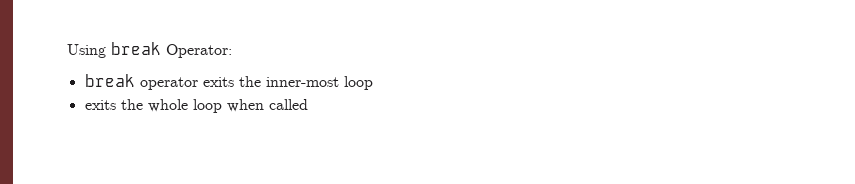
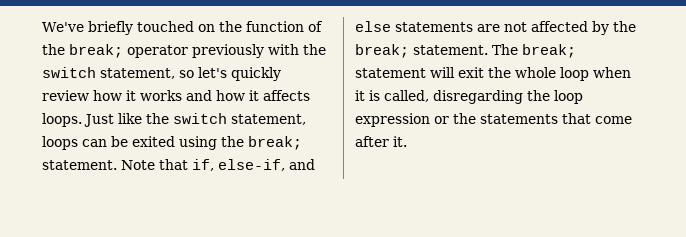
[67,42,232,58] [84,74,373,90] [84,99,308,113] Using break Operator: // break operator exits the inner-most loop // exits the whole loop when called -> [42,21,323,35] [42,44,326,58] [42,67,281,81] [42,90,310,101] [42,113,306,127] [42,136,302,150] [42,159,315,171] [355,21,636,35] [355,44,576,58] [355,67,631,81] [355,90,583,104] [355,113,632,127] [355,136,407,147] We've briefly touched on the function of the break; operator previously with the switch statement, so let's quickly review how it works and how it affects loops. Just like the switch statement, loops can be exited using the break; statement. Note that if, else-if, and else statements are not affected by the break; statement. The break; statement will exit the whole loop when it is called, disregarding the loop expression or the statements that come after it.

